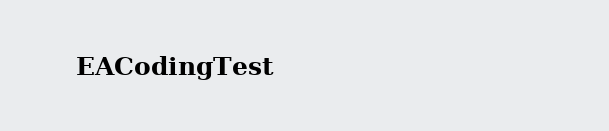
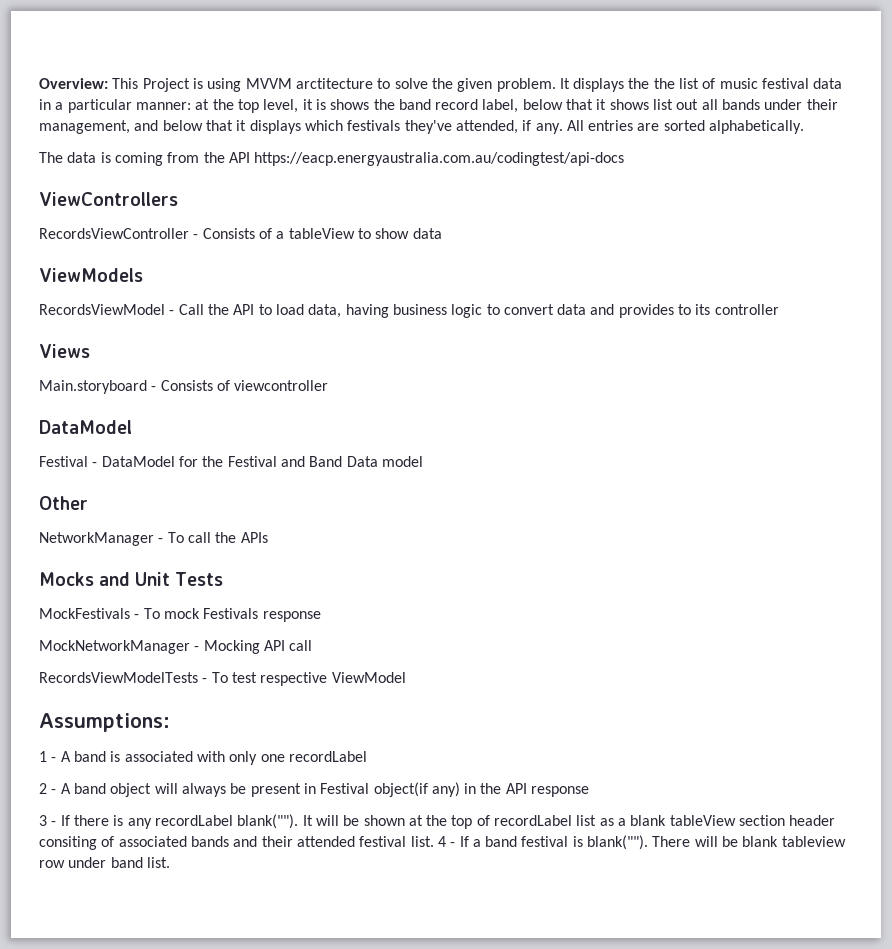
[76,56,274,80] EACodingTest -> [39,78,843,92] [39,99,838,113] [39,120,805,134] [39,152,625,166] [39,192,178,206] [39,228,442,239] [39,268,143,282] [39,304,779,318] [39,344,90,358] [39,380,329,394] [39,420,132,434] [39,456,423,467] [39,496,88,510] [39,532,268,546] [39,572,224,586] [39,608,321,622] [39,640,313,654] [39,672,406,686] [39,713,170,732] [39,751,367,765] [39,782,590,797] [39,814,836,829] [39,835,846,850] [39,857,170,868] Overview: This Project is using MVVM arctitecture to solve the given problem. It displays the the list of music festival data in a particular manner: at the top level, it is shows the band record label, below that it shows list out all bands under their management, and below that it displays which festivals they've attended, if any. All entries are sorted alphabetically. // The data is coming from the API https://eacp.energyaustralia.com.au/codingtest/api-docs // ViewControllers // RecordsViewController - Consists of a tableView to show data // ViewModels // RecordsViewModel - Call the API to load data, having business logic to convert data and provides to its controller // Views // Main.storyboard - Consists of viewcontroller // DataModel // Festival - DataModel for the Festival and Band Data model // Other // NetworkManager - To call the APIs // Mocks and Unit Tests // MockFestivals - To mock Festivals response // MockNetworkManager - Mocking API call // RecordsViewModelTests - To test respective ViewModel // Assumptions: // 1 - A band is associated with only one recordLabel // 2 - A band object will always be present in Festival object(if any) in the API response // 3 - If there is any recordLabel blank(""). It will be shown at the top of recordLabel list as a blank tableView section header consiting of associated bands and their attended festival list. 4 - If a band festival is blank(""). There will be blank tableview row under band list.

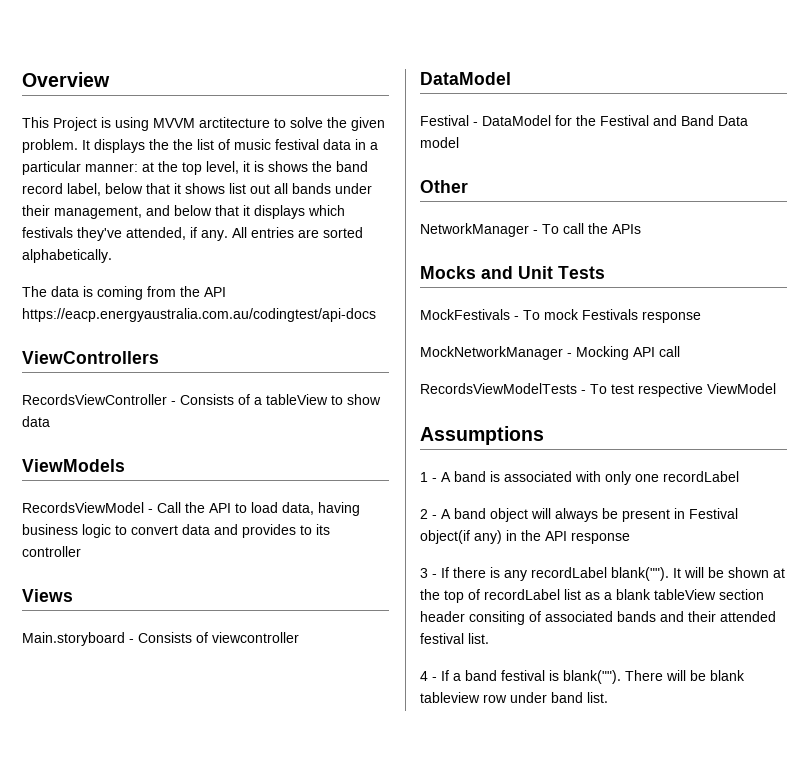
[39,78,108,89] Overview: -> [22,72,110,87] Overview //
[39,713,170,732] Assumptions: -> [420,426,544,445] Assumptions
(434, 841) none -> (489, 638) //

